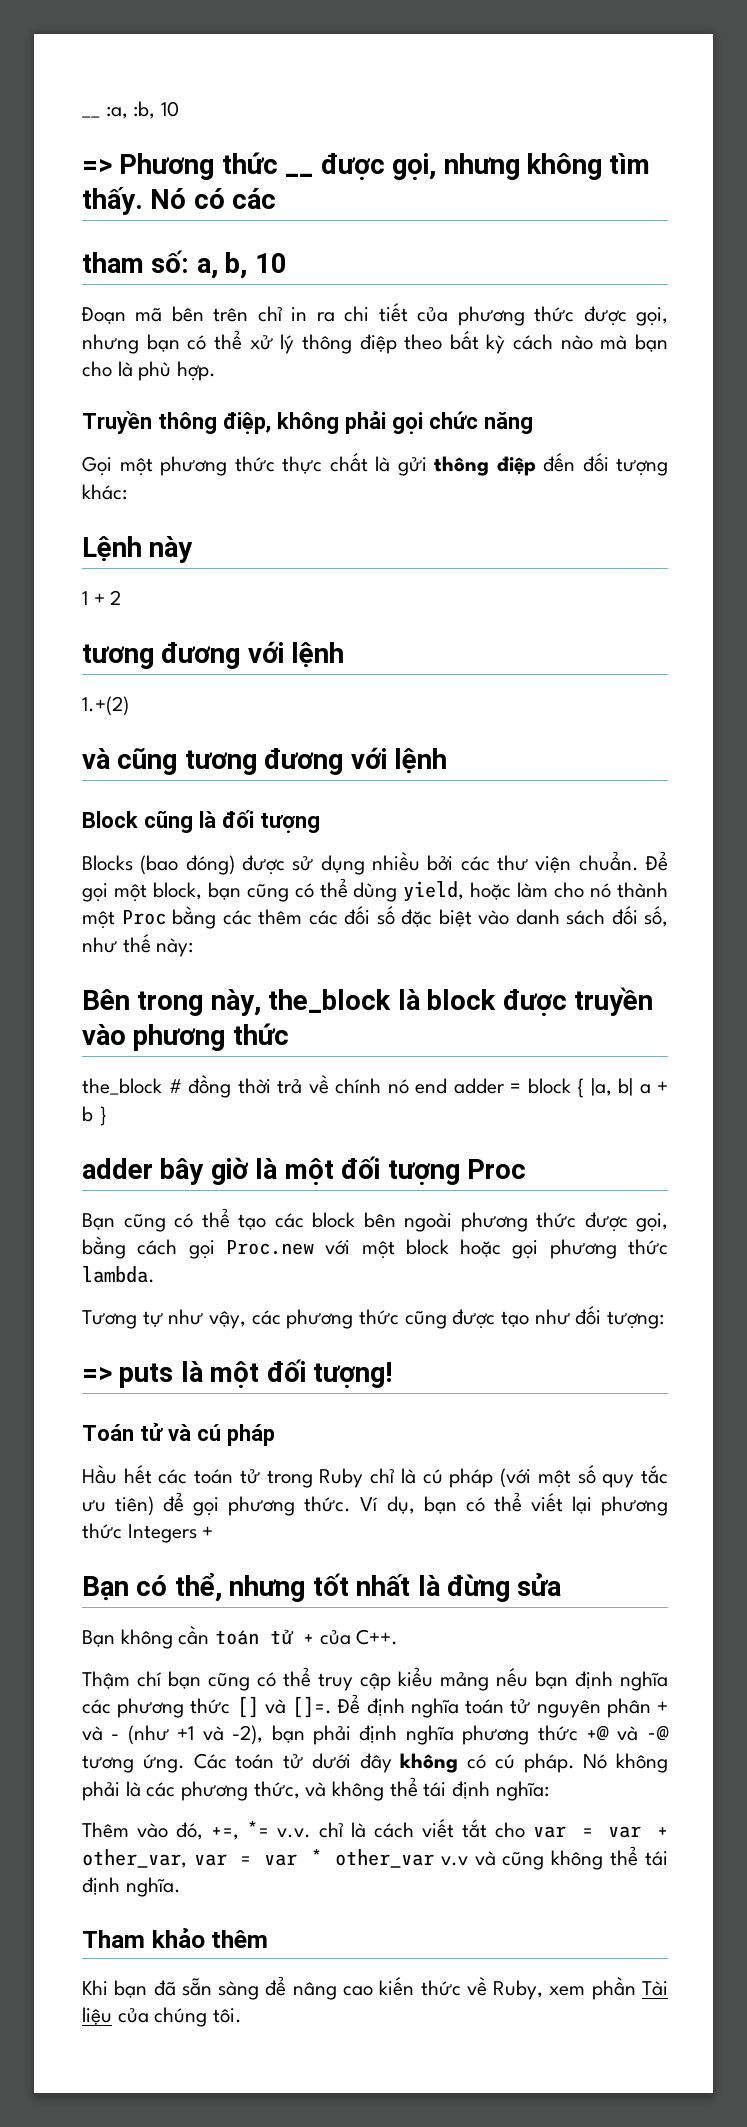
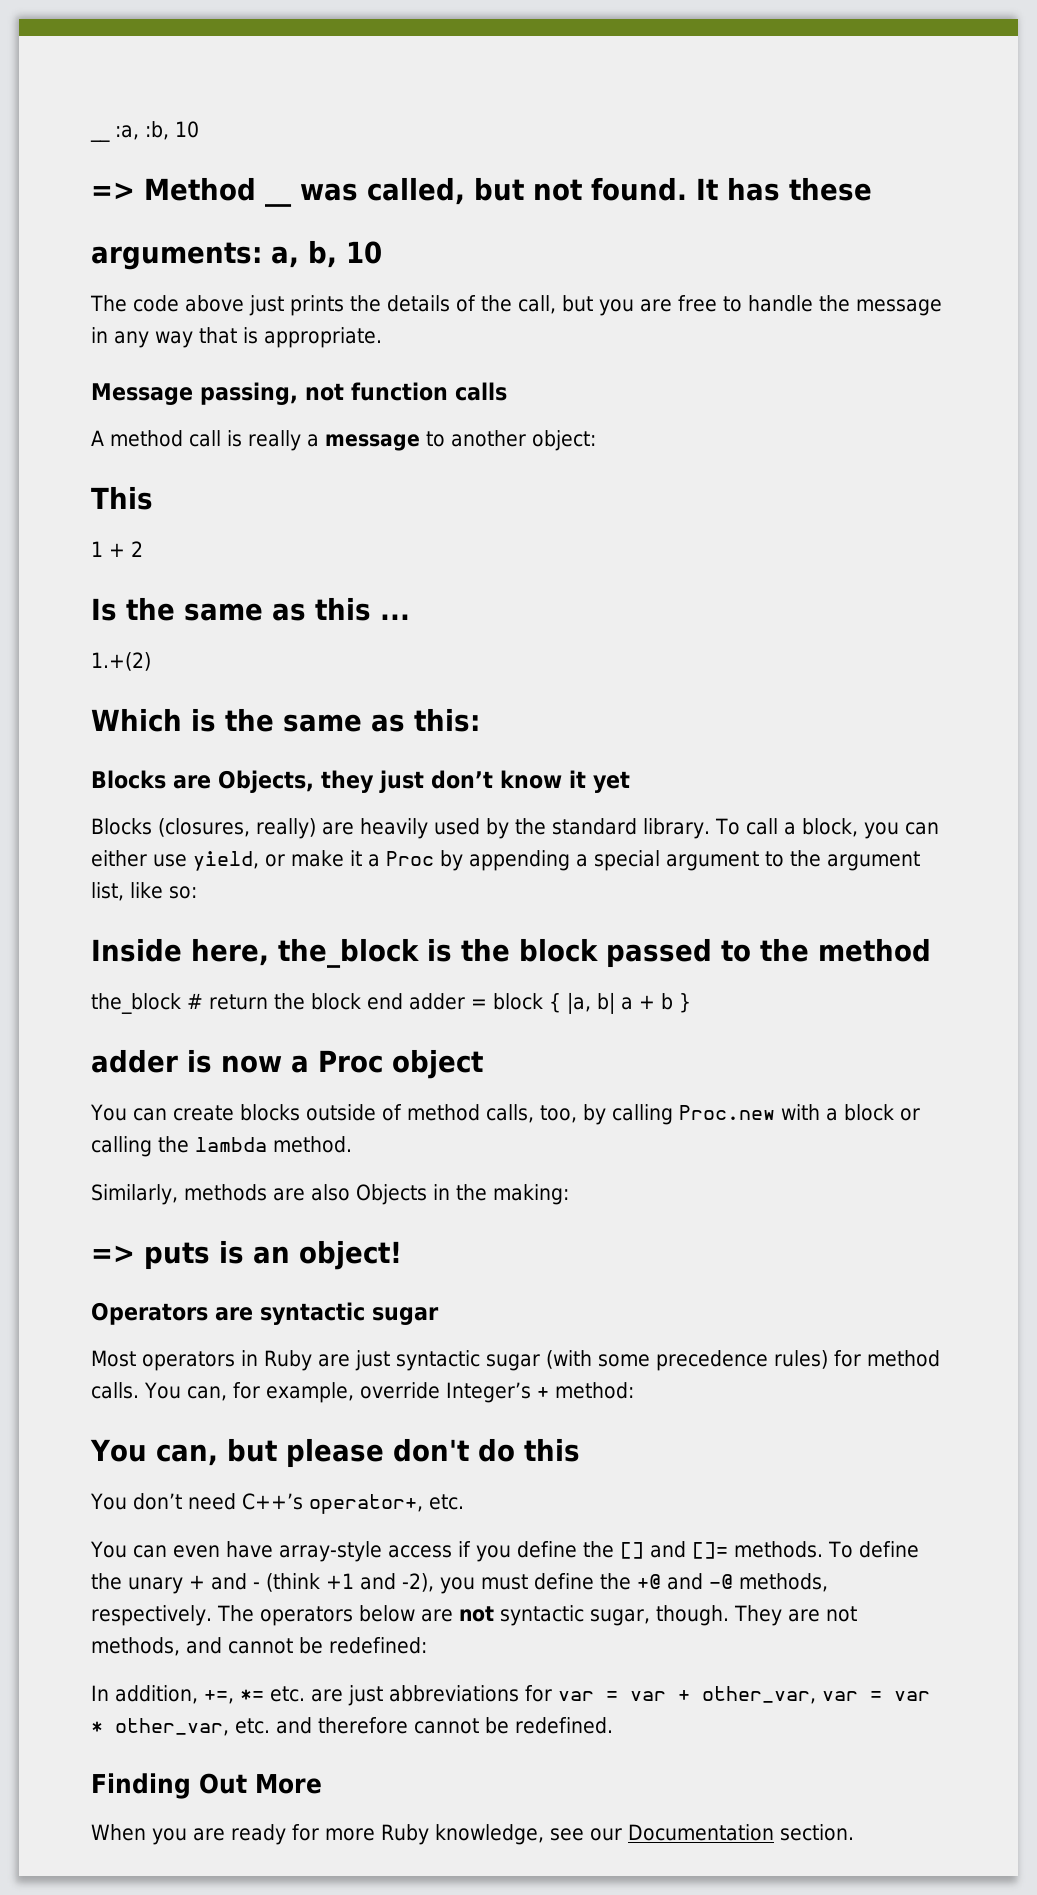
[119,152,651,180] [82,187,277,215] [82,250,287,279] [81,303,668,326] [82,330,669,354] [82,361,217,381] [82,411,533,434] [82,453,668,476] [82,484,127,500] [82,536,194,563] [82,590,122,605] [82,641,345,669] [82,696,129,716] [82,747,448,775] [82,810,320,833] [82,851,668,875] [82,878,668,902] [82,906,668,929] [82,934,194,957] [82,987,653,1016] [82,1023,289,1051] [82,1075,409,1098] Phương thức __ được gọi, nhưng không tìm thấy. Nó có các // tham số: a, b, 10 // Đoạn mã bên trên chỉ in ra chi tiết của phương thức được gọi, nhưng bạn có thể xử lý thông điệp theo bất kỳ cách nào mà bạn cho là phù hợp. // Truyền thông điệp, không phải gọi chức năng // Gọi một phương thức thực chất là gửi thông điệp đến đối tượng khác: // Lệnh này // 1 + 2 // tương đương với lệnh // 1.+(2) // và cũng tương đương với lệnh // Block cũng là đối tượng // Blocks (bao đóng) được sử dụng nhiều bởi các thư viện chuẩn. Để gọi một block, bạn cũng có thể dùng yield, hoặc làm cho nó thành một Proc bằng các thêm các đối số đặc biệt vào danh sách đối số, như thế này: // Bên trong này, the_block là block được truyền vào phương thức // the_block # đồng thời trả về chính nó -> [144,177,872,207] [91,240,382,270] [90,295,942,316] [91,327,382,348] [91,382,507,405] [91,430,596,451] [91,486,153,510] [91,541,143,557] [91,597,410,621] [91,652,151,671] [91,708,480,732] [91,770,630,793] [91,818,939,839] [91,850,920,871] [91,882,197,901] [91,938,931,968] [91,993,361,1014] Method __ was called, but not found. It has these // arguments: a, b, 10 // The code above just prints the details of the call, but you are free to handle the message in any way that is appropriate. // Message passing, not function calls // A method call is really a message to another object: // This // 1 + 2 // Is the same as this ... // 1.+(2) // Which is the same as this: // Blocks are Objects, they just don’t know it yet // Blocks (closures, really) are heavily used by the standard library. To call a block, you can either use yield, or make it a Proc by appending a special argument to the argument list, like so: // Inside here, the_block is the block passed to the method // the_block # return the block
[160,1156,526,1185] [82,1208,668,1232] [82,1236,668,1259] [82,1266,155,1283] [82,1306,665,1329] [82,1359,393,1388] [82,1422,275,1446] [82,1465,669,1488] [82,1492,669,1516] [82,1523,214,1543] [82,1573,562,1602] [82,1626,399,1649] [82,1667,668,1691] [82,1694,668,1718] [82,1725,670,1745] [82,1753,668,1773] [82,1777,549,1801] [82,1819,526,1840] bây giờ là một đối tượng Proc // Bạn cũng có thể tạo các block bên ngoài phương thức được gọi, bằng cách gọi Proc.new với một block hoặc gọi phương thức lambda. // Tương tự như vậy, các phương thức cũng được tạo như đối tượng: // => puts là một đối tượng! // Toán tử và cú pháp // Hầu hết các toán tử trong Ruby chỉ là cú pháp (với một số quy tắc ưu tiên) để gọi phương thức. Ví dụ, bạn có thể viết lại phương thức Integers + // Bạn có thể, nhưng tốt nhất là đừng sửa // Bạn không cần toán tử + của C++. // Thậm chí bạn cũng có thể truy cập kiểu mảng nếu bạn định nghĩa các phương thức [] và []=. Để định nghĩa toán tử nguyên phân + và - (như +1 và -2), bạn phải định nghĩa phương thức +@ và -@ tương ứng. Các toán tử dưới đây không có cú pháp. Nó không phải là các phương thức, và không thể tái định nghĩa: // Thêm vào đó, +=, *= v.v. chỉ là cách viết tắt cho -> [187,1049,483,1079] [90,1104,920,1125] [91,1136,352,1157] [91,1184,569,1205] [91,1240,402,1270] [91,1302,439,1325] [91,1350,940,1371] [91,1382,634,1403] [90,1438,580,1468] [90,1493,464,1514] [90,1541,919,1562] [91,1573,828,1594] [91,1605,857,1626] [91,1637,427,1656] [91,1685,552,1706] is now a Proc object // You can create blocks outside of method calls, too, by calling Proc.new with a block or calling the lambda method. // Similarly, methods are also Objects in the making: // => puts is an object! // Operators are syntactic sugar // Most operators in Ruby are just syntactic sugar (with some precedence rules) for method calls. You can, for example, override Integer’s + method: // You can, but please don't do this // You don’t need C++’s operator+, etc. // You can even have array-style access if you define the [] and []= methods. To define the unary + and - (think +1 and -2), you must define the +@ and -@ methods, respectively. The operators below are not syntactic sugar, though. They are not methods, and cannot be redefined: // In addition, +=, *= etc. are just abbreviations for
[334,1846,668,1870] [82,1877,181,1897] [82,1928,269,1948] [82,1976,668,2000] [82,2007,243,2027] other_var v.v và cũng không thể tái định nghĩa. // Tham khảo thêm // Khi bạn đã sẵn sàng để nâng cao kiến thức về Ruby, xem phần Tài liệu của chúng tôi. -> [115,1717,613,1736] [91,1773,322,1799] [91,1824,854,1845] other_var, etc. and therefore cannot be redefined. // Finding Out More // When you are ready for more Ruby knowledge, see our Documentation section.

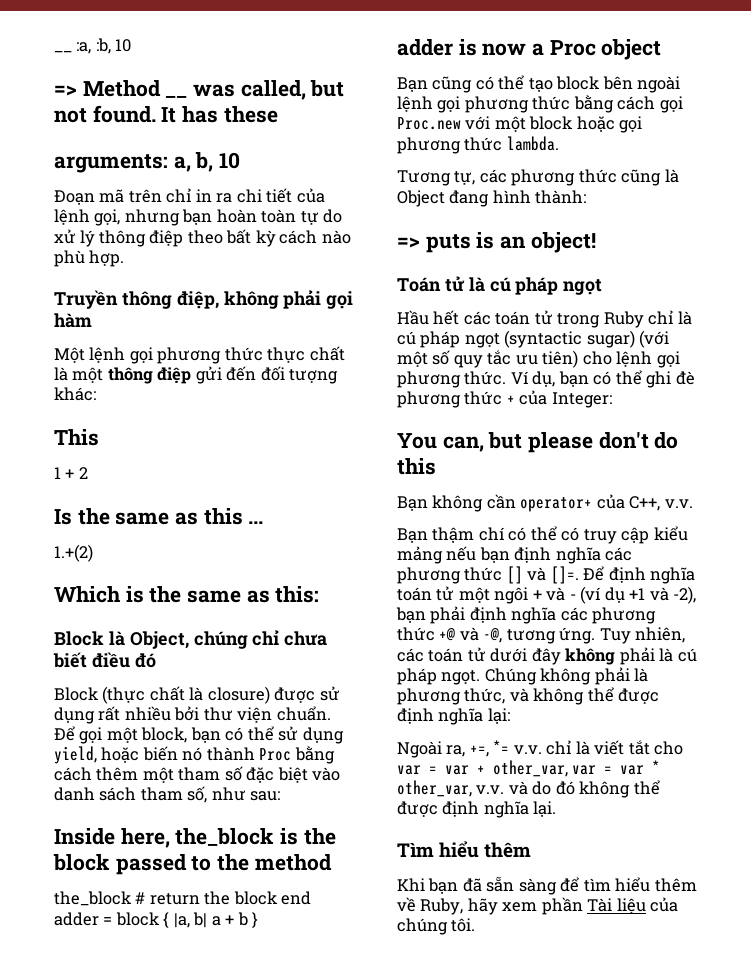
[90,295,942,316] [91,327,382,348] [91,382,507,405] [91,430,596,451] The code above just prints the details of the call, but you are free to handle the message in any way that is appropriate. // Message passing, not function calls // A method call is really a message to another object: -> [54,188,325,205] [54,209,343,226] [54,229,351,247] [54,250,125,267] [54,290,354,309] [54,313,92,328] [54,346,345,364] [54,366,339,384] [54,387,96,401] Đoạn mã trên chỉ in ra chi tiết của lệnh gọi, nhưng bạn hoàn toàn tự do xử lý thông điệp theo bất kỳ cách nào phù hợp. // Truyền thông điệp, không phải gọi hàm // Một lệnh gọi phương thức thực chất là một thông điệp gửi đến đối tượng khác:
[91,770,630,793] [91,818,939,839] [91,850,920,871] [91,882,197,901] Blocks are Objects, they just don’t know it yet // Blocks (closures, really) are heavily used by the standard library. To call a block, you can either use yield, or make it a Proc by appending a special argument to the argument list, like so: -> [54,630,328,649] [53,652,156,668] [54,686,340,704] [54,706,331,724] [54,726,344,744] [54,746,335,764] [54,766,341,783] [54,786,281,803] Block là Object, chúng chỉ chưa biết điều đó // Block (thực chất là closure) được sử dụng rất nhiều bởi thư viện chuẩn. Để gọi một block, bạn có thể sử dụng yield, hoặc biến nó thành Proc bằng cách thêm một tham số đặc biệt vào danh sách tham số, như sau:
[90,1104,920,1125] [91,1136,352,1157] [91,1184,569,1205] You can create blocks outside of method calls, too, by calling Proc.new with a block or calling the lambda method. // Similarly, methods are also Objects in the making: -> [397,75,681,93] [397,95,683,113] [397,116,643,133] [397,136,559,154] [397,169,679,186] [397,190,587,207] Bạn cũng có thể tạo block bên ngoài lệnh gọi phương thức bằng cách gọi Proc.new với một block hoặc gọi phương thức lambda. // Tương tự, các phương thức cũng là Object đang hình thành:
[91,1302,439,1325] [91,1350,940,1371] [91,1382,634,1403] Operators are syntactic sugar // Most operators in Ruby are just syntactic sugar (with some precedence rules) for method calls. You can, for example, override Integer’s + method: -> [397,276,603,295] [397,310,692,328] [397,330,670,348] [397,350,680,368] [397,370,695,388] [397,390,612,408] Toán tử là cú pháp ngọt // Hầu hết các toán tử trong Ruby chỉ là cú pháp ngọt (syntactic sugar) (với một số quy tắc ưu tiên) cho lệnh gọi phương thức. Ví dụ, bạn có thể ghi đè phương thức + của Integer:
[90,1493,464,1514] [90,1541,919,1562] [91,1573,828,1594] [91,1605,857,1626] [91,1637,427,1656] [91,1685,552,1706] You don’t need C++’s operator+, etc. // You can even have array-style access if you define the [] and []= methods. To define the unary + and - (think +1 and -2), you must define the +@ and -@ methods, respectively. The operators below are not syntactic sugar, though. They are not methods, and cannot be redefined: // In addition, +=, *= etc. are just abbreviations for -> [397,494,693,512] [397,526,688,544] [397,546,633,564] [397,566,696,584] [397,586,697,604] [396,606,657,624] [397,627,686,644] [397,647,697,665] [397,667,649,685] [397,687,660,705] [397,708,510,725] [397,740,684,758] Bạn không cần operator+ của C++, v.v. // Bạn thậm chí có thể có truy cập kiểu mảng nếu bạn định nghĩa các phương thức [] và []=. Để định nghĩa toán tử một ngôi + và - (ví dụ +1 và -2), bạn phải định nghĩa các phương thức +@ và -@, tương ứng. Tuy nhiên, các toán tử dưới đây không phải là cú pháp ngọt. Chúng không phải là phương thức, và không thể được định nghĩa lại: // Ngoài ra, +=, *= v.v. chỉ là viết tắt cho
[235,1717,613,1734] [91,1773,322,1799] [91,1824,854,1845] etc. and therefore cannot be redefined. // Finding Out More // When you are ready for more Ruby knowledge, see our Documentation section. -> [476,780,660,798] [397,801,557,818] [397,841,532,858] [397,876,697,895] [397,897,679,915] [397,918,476,935] v.v. và do đó không thể được định nghĩa lại. // Tìm hiểu thêm // Khi bạn đã sẵn sàng để tìm hiểu thêm về Ruby, hãy xem phần Tài liệu của chúng tôi.

